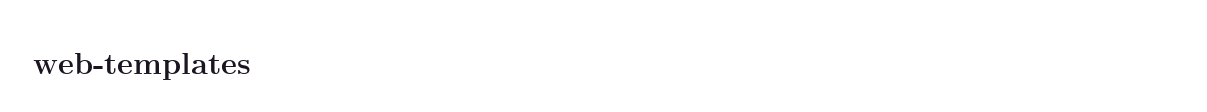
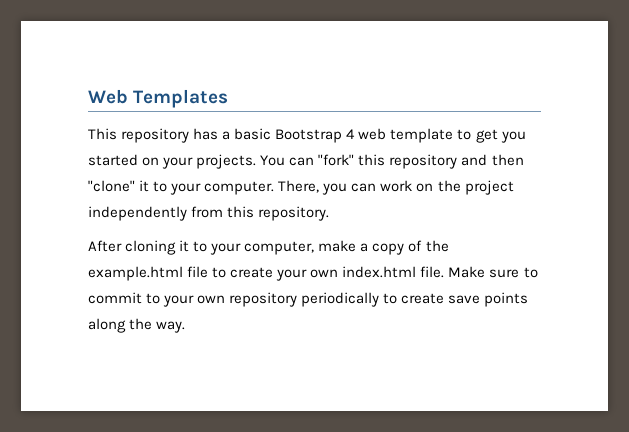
[33,53,251,80] web-templates -> [88,89,229,108] [88,128,526,143] [88,154,524,169] [88,180,514,195] [88,206,330,221] [88,240,449,255] [88,266,538,281] [88,292,529,307] [88,318,186,333] Web Templates // This repository has a basic Bootstrap 4 web template to get you started on your projects. You can "fork" this repository and then "clone" it to your computer. There, you can work on the project independently from this repository. // After cloning it to your computer, make a copy of the example.html file to create your own index.html file. Make sure to commit to your own repository periodically to create save points along the way.

